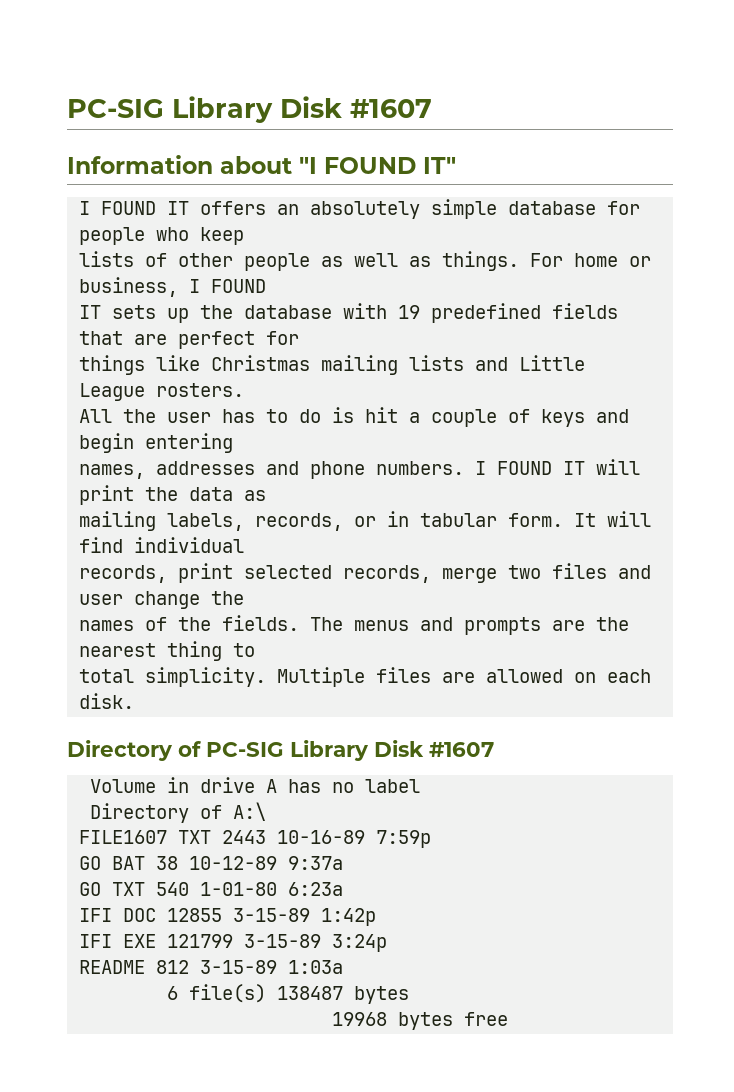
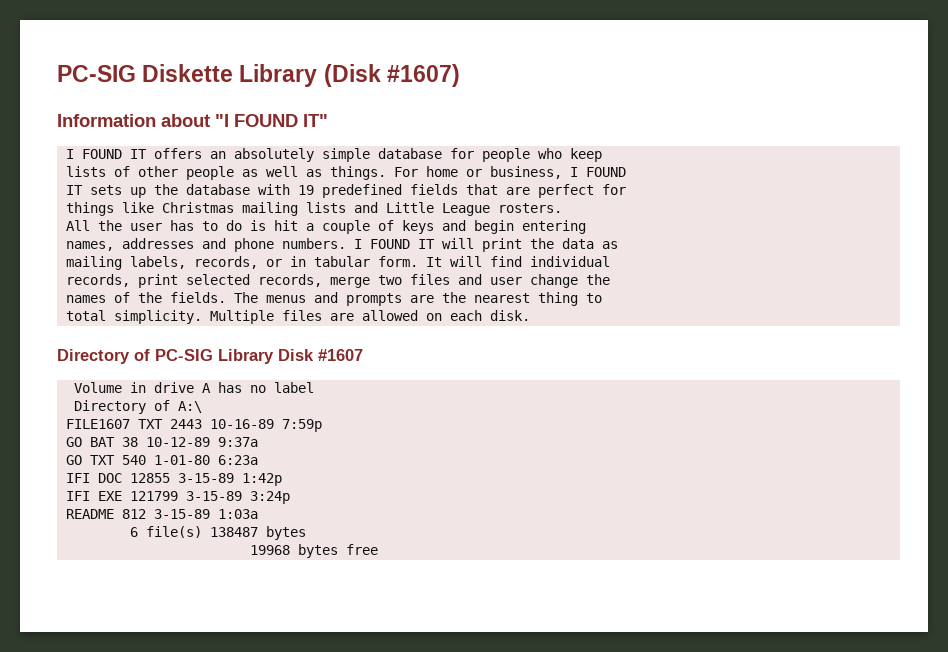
[67,96,432,123] PC-SIG Library Disk #1607 -> [57,64,460,87] PC-SIG Diskette Library (Disk #1607)

